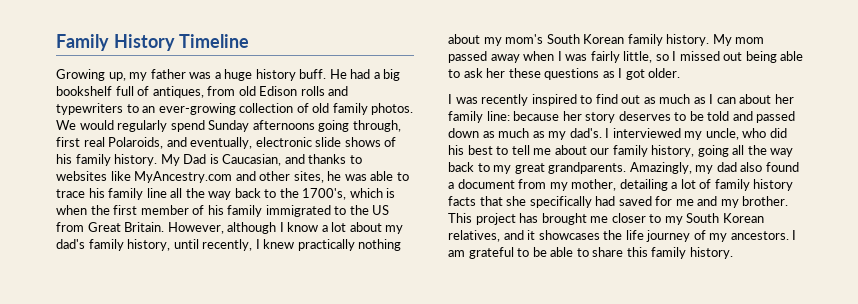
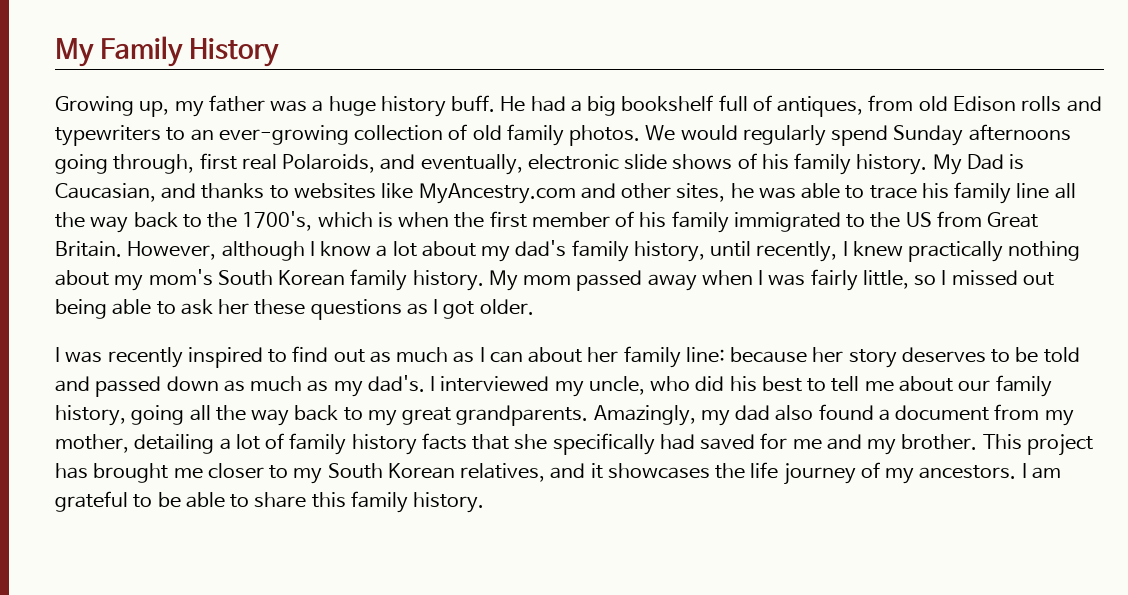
(56, 42) none -> [55,38,94,67] My
[179,34,250,48] Timeline -> (280, 52) none

